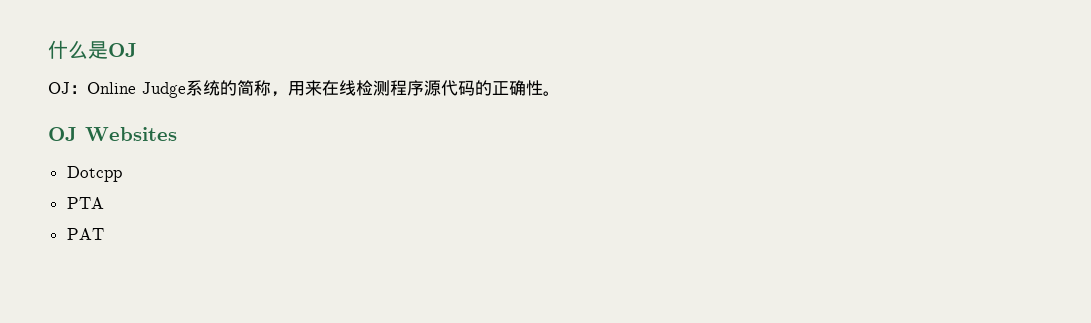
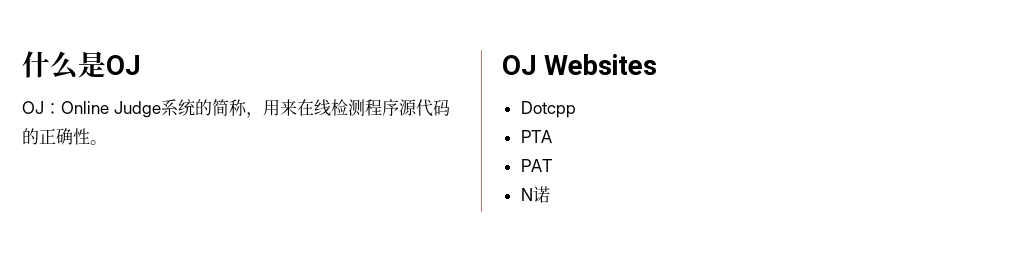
(104, 234) none -> [520,186,550,203] // N诺

